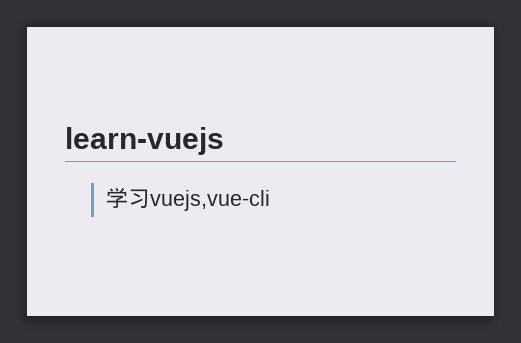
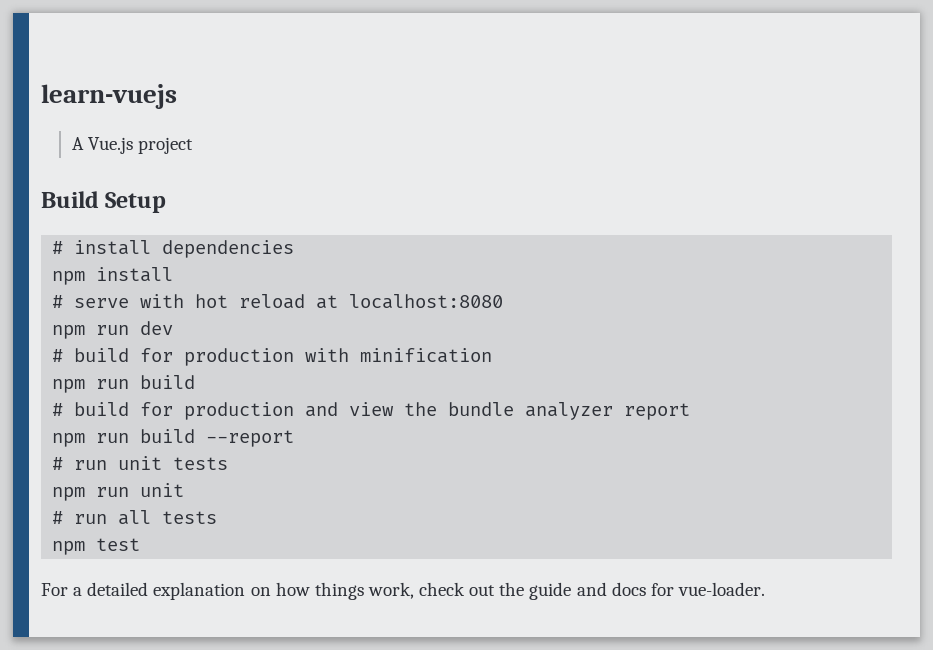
[106,188,271,211] 学习vuejs,vue-cli -> [71,137,194,154] [41,191,167,213] [52,240,295,258] [52,267,174,285] [52,294,504,309] [52,321,174,339] [52,348,493,366] [52,375,196,393] [52,402,691,420] [52,429,295,447] [52,456,229,470] [52,483,185,501] [52,510,218,525] [52,538,141,555] [41,582,765,600] A Vue.js project // Build Setup // # install dependencies // npm install // # serve with hot reload at localhost:8080 // npm run dev // # build for production with minification // npm run build // # build for production and view the bundle analyzer report // npm run build --report // # run unit tests // npm run unit // # run all tests // npm test // For a detailed explanation on how things work, check out the guide and docs for vue-loader.

